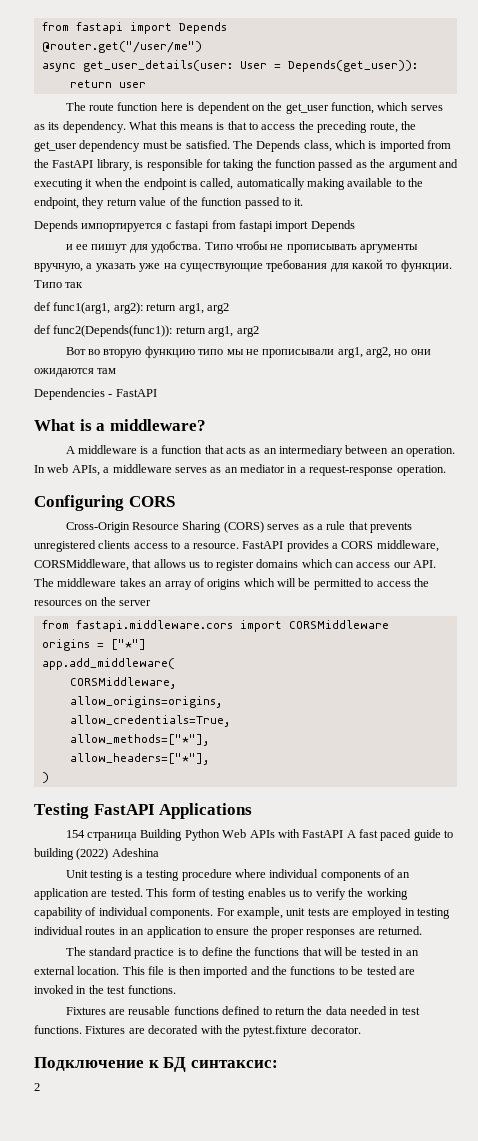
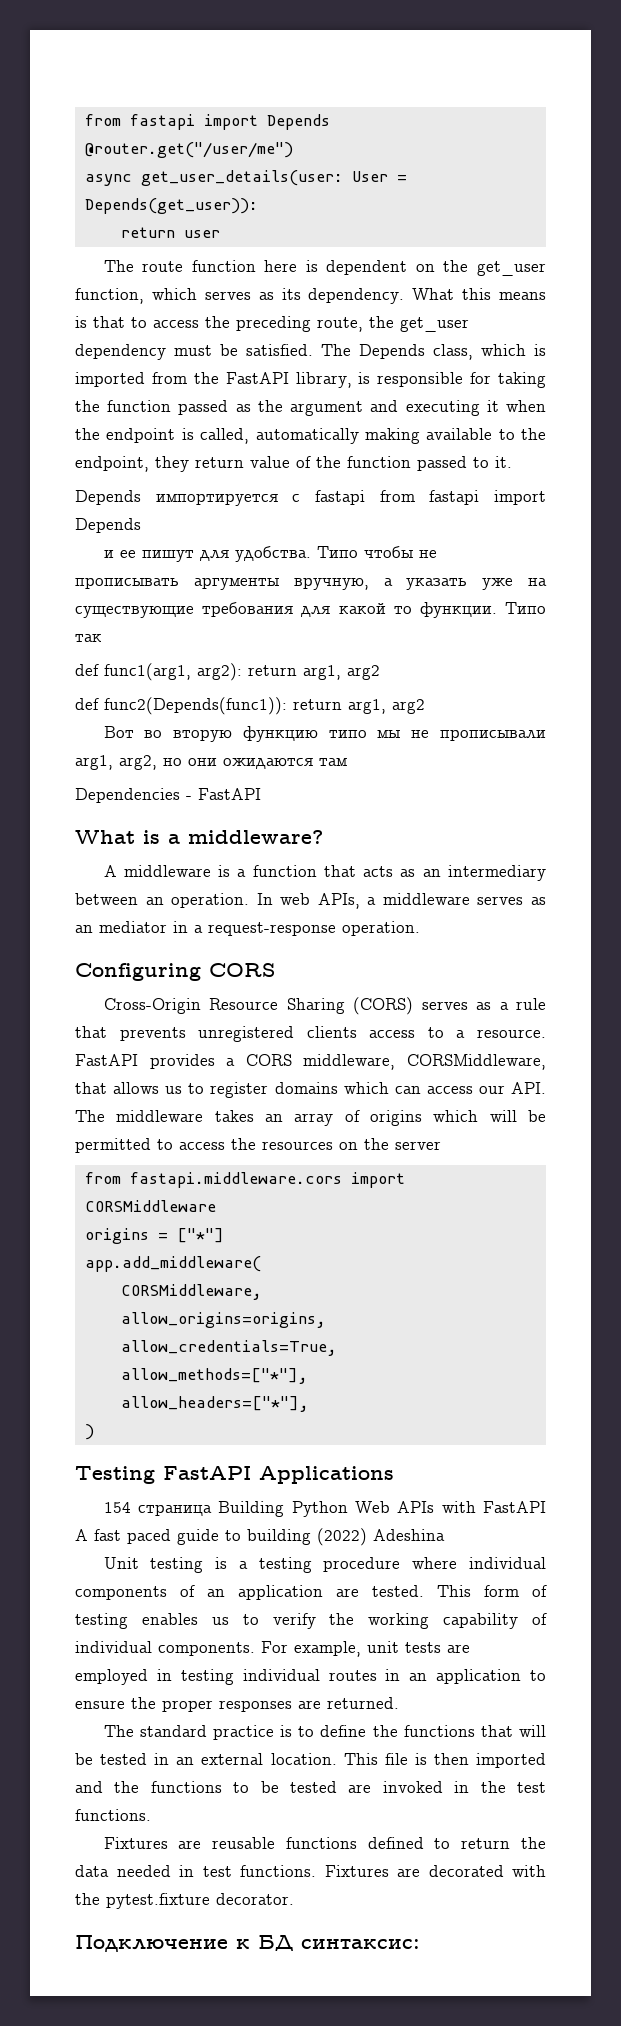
[34,1083,40,1091] // 2 -> (420, 1944) none

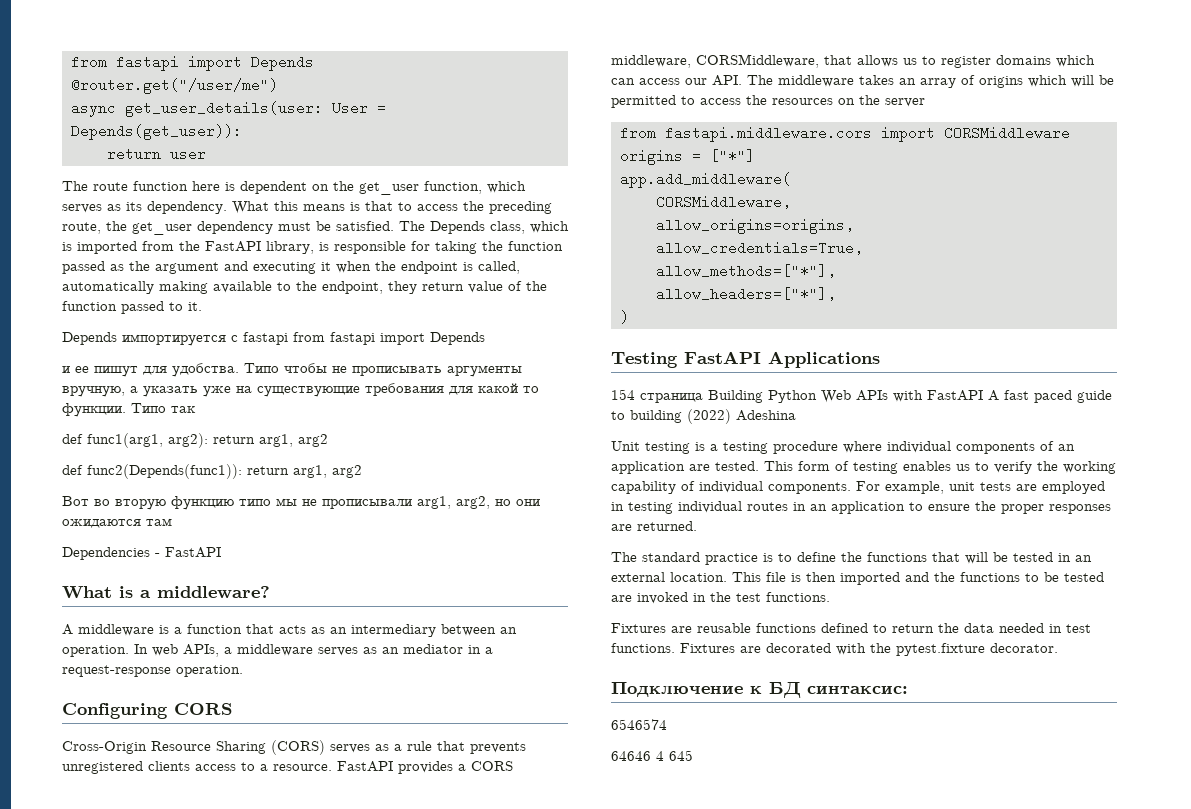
(420, 1944) none -> [611,719,667,730] [611,750,693,761] // 6546574 // 64646 4 645

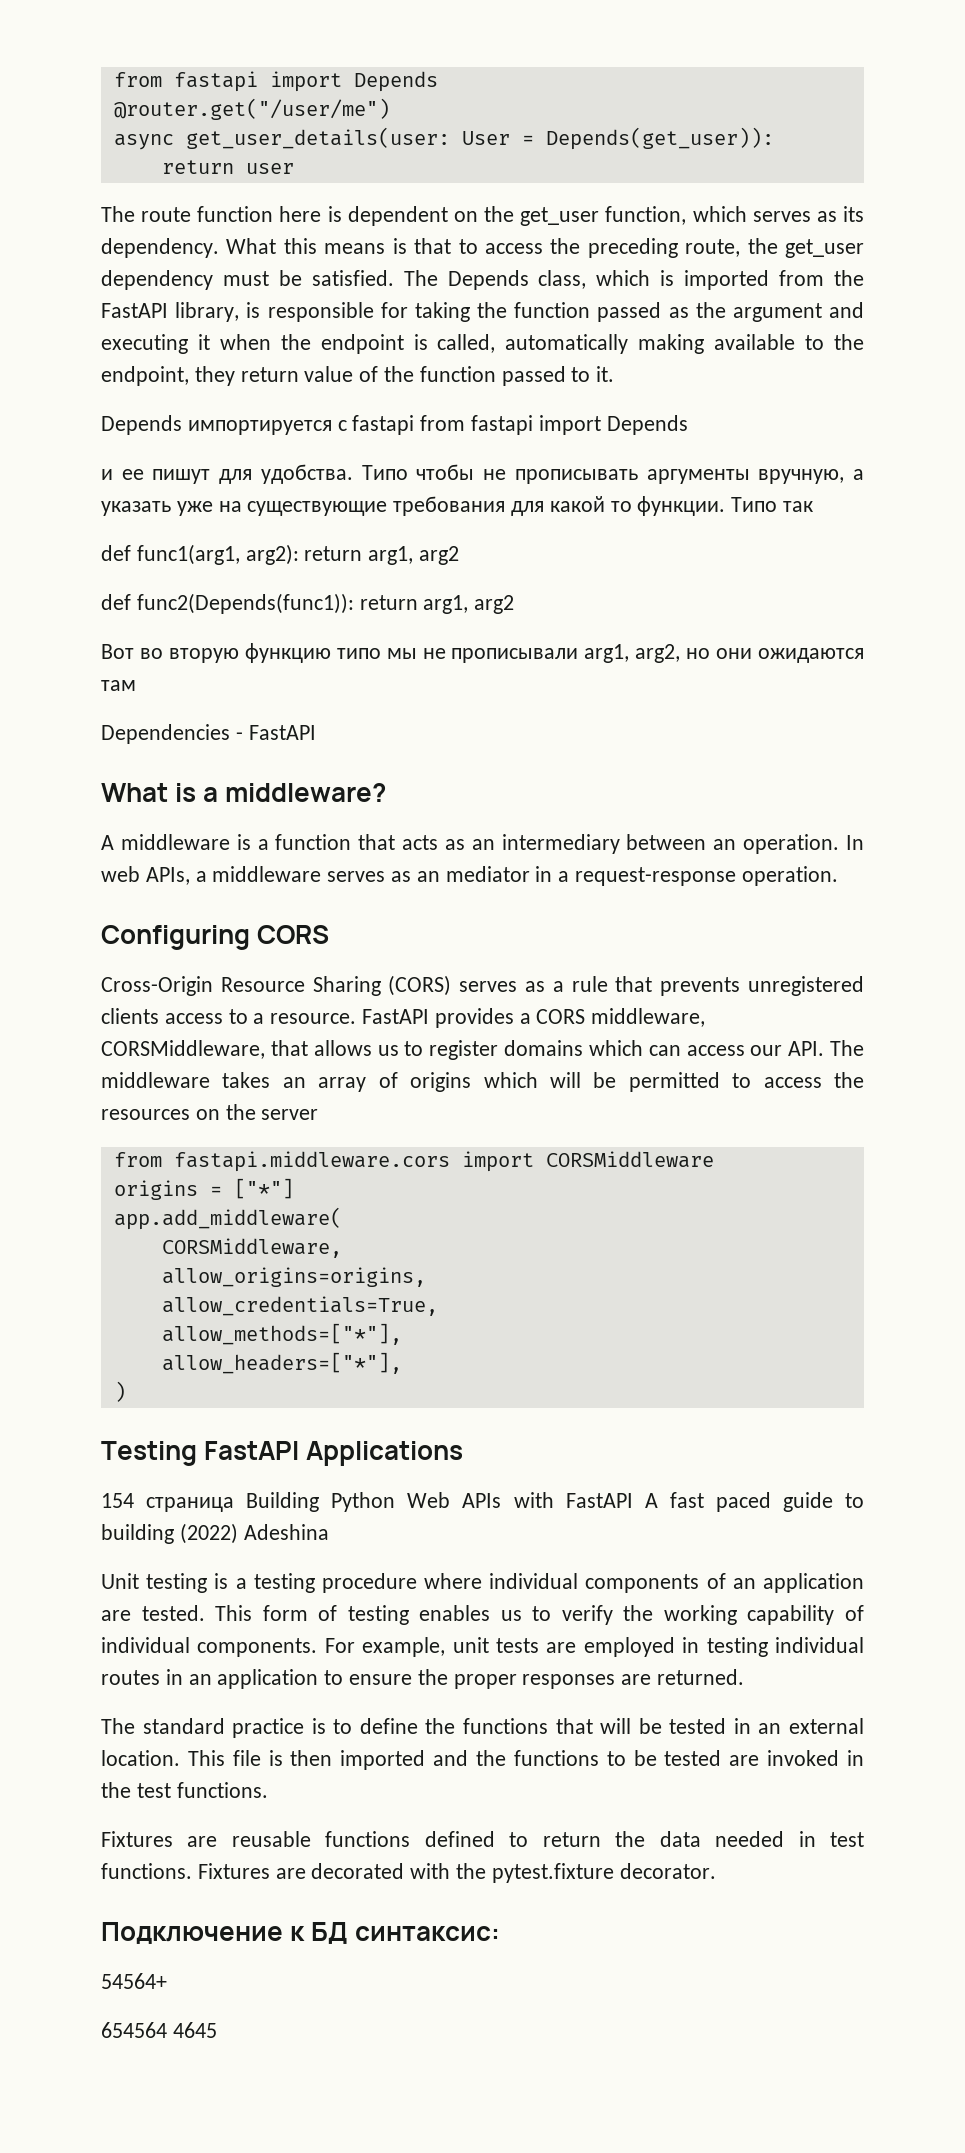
[611,719,667,730] [611,750,693,761] 6546574 // 64646 4 645 -> [101,1973,167,1989] [101,2022,217,2038] 54564+ // 654564 4645

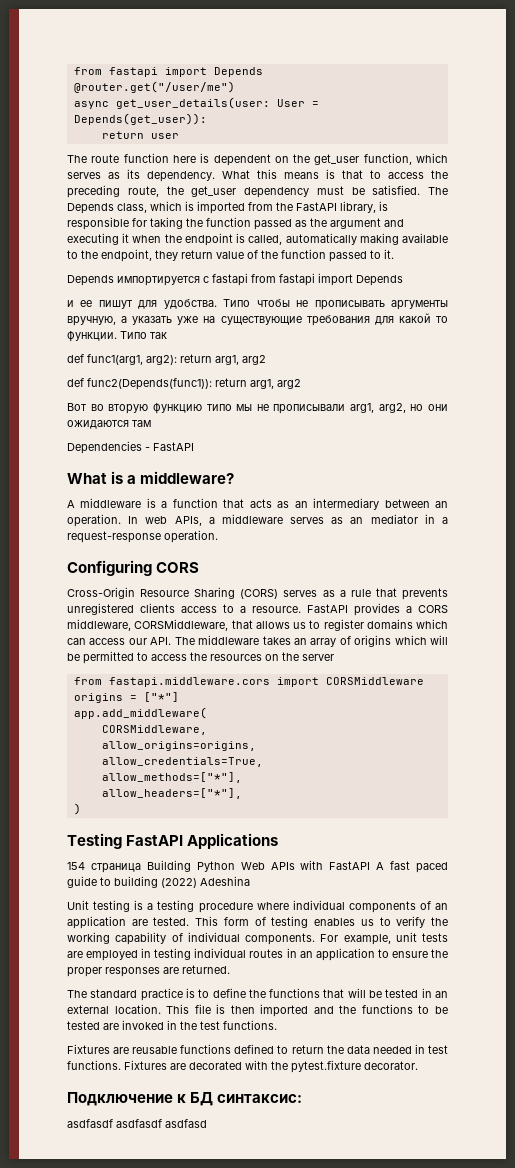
[101,1973,167,1989] [101,2022,217,2038] 54564+ // 654564 4645 -> [67,1119,207,1128] asdfasdf asdfasdf asdfasd

